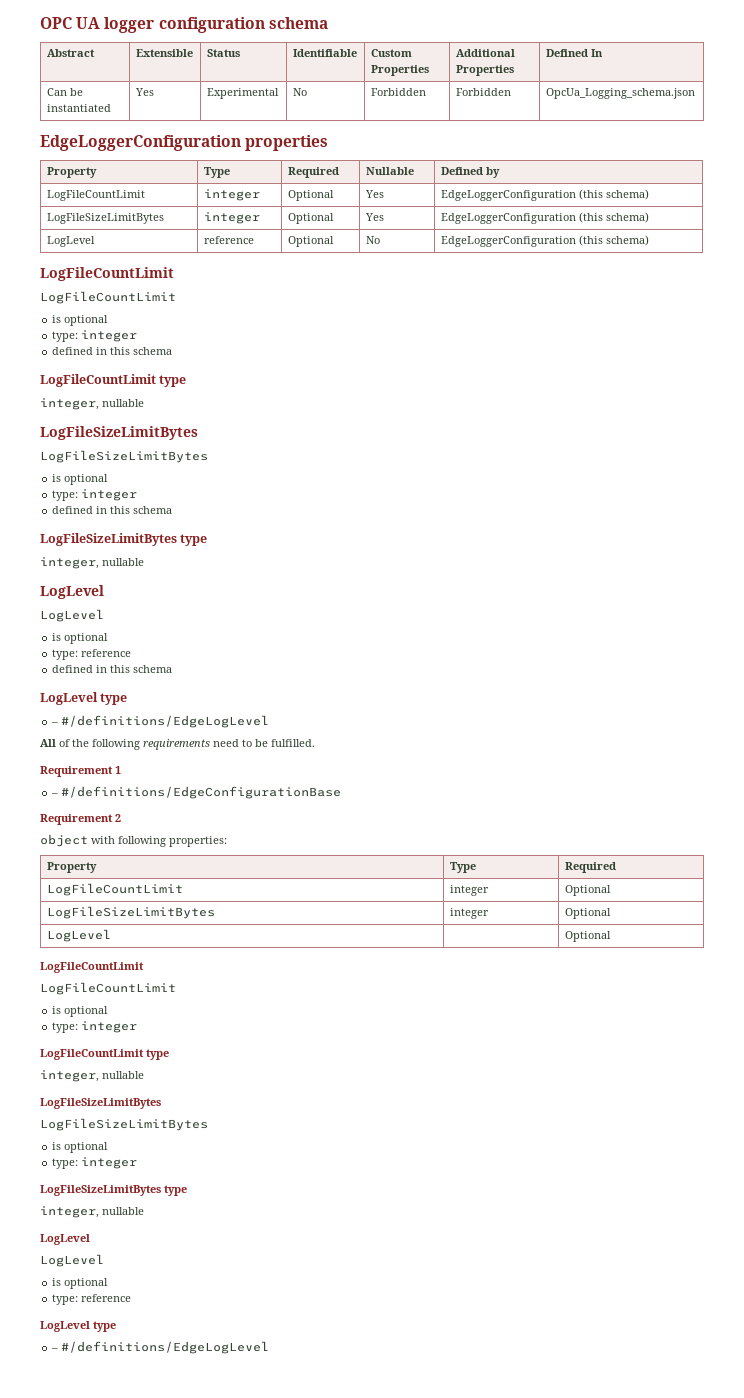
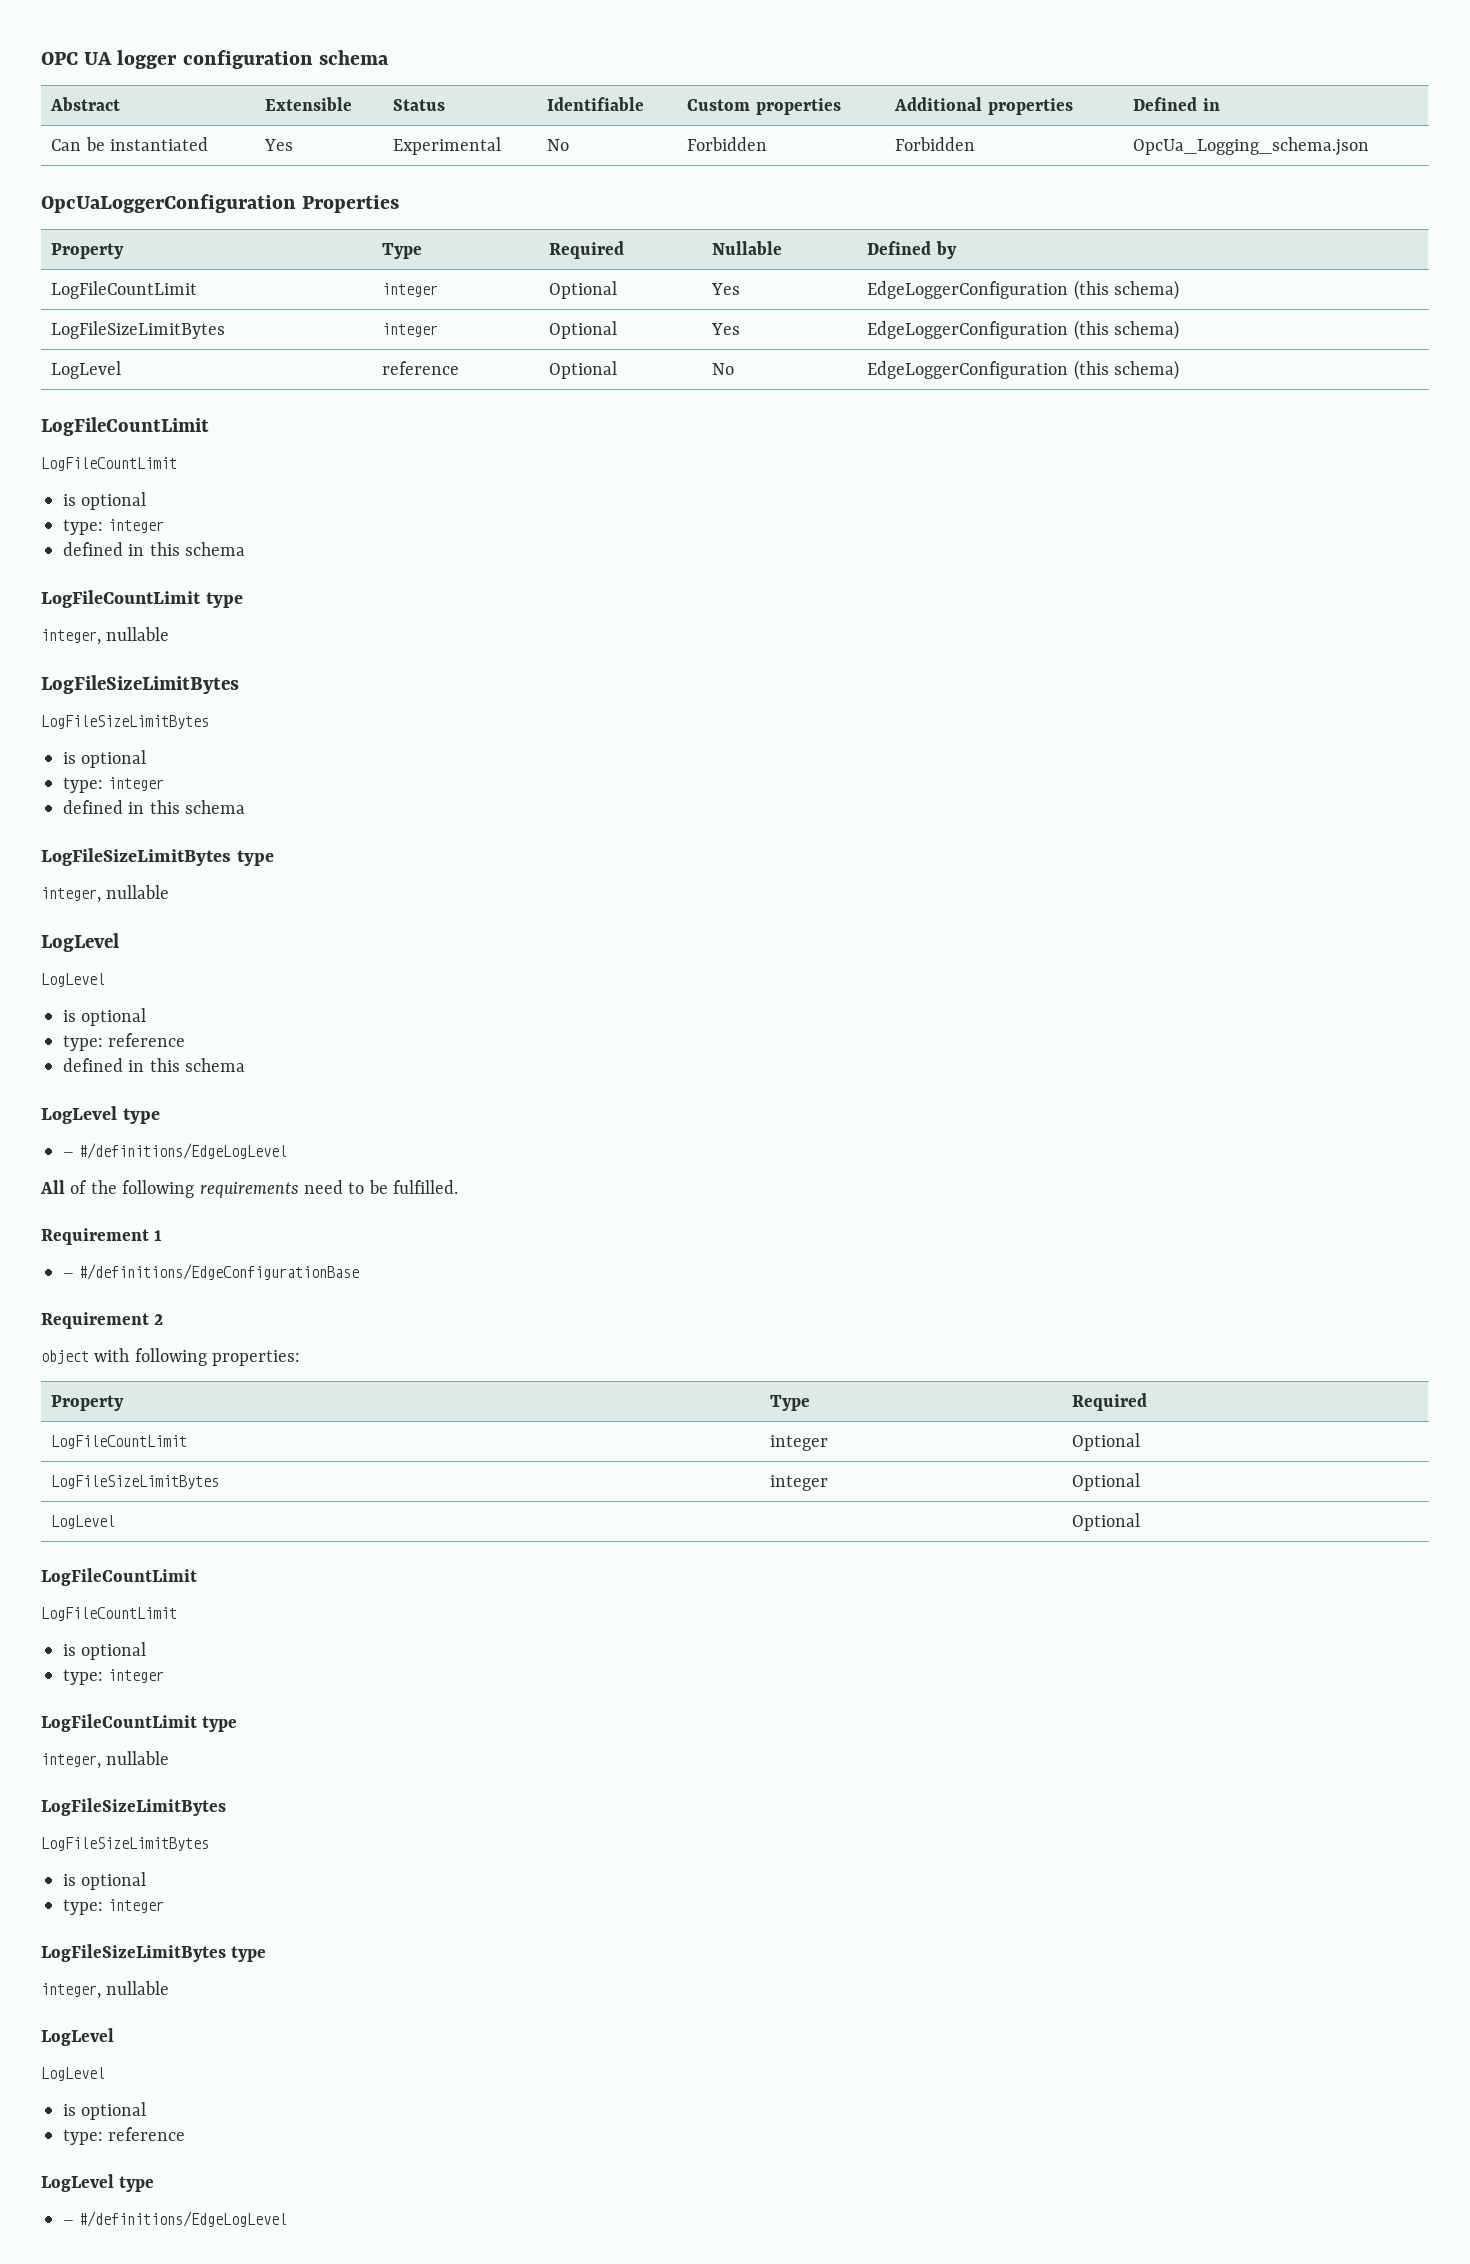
[370,65,429,76] Properties -> [755,98,841,115] properties
[455,65,514,76] [545,49,603,57] Properties | Defined In -> [987,98,1073,115] [1133,97,1220,111] properties | Defined in
[40,135,329,151] EdgeLoggerConfiguration properties -> [41,194,400,213] OpcUaLoggerConfiguration Properties

